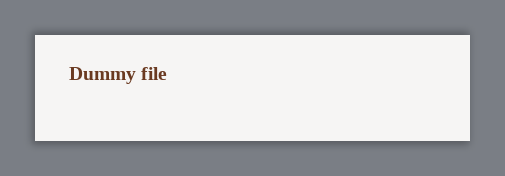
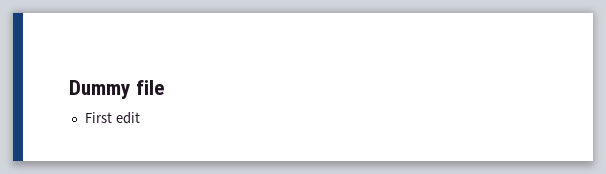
(168, 73) none -> [84,112,140,124] // First edit

